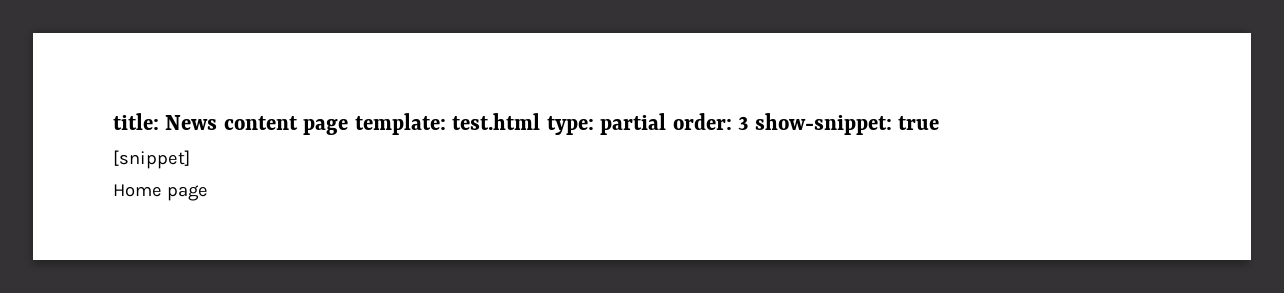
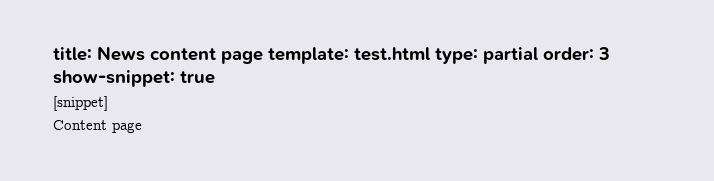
[113,184,162,197] Home -> [53,120,107,130] Content

